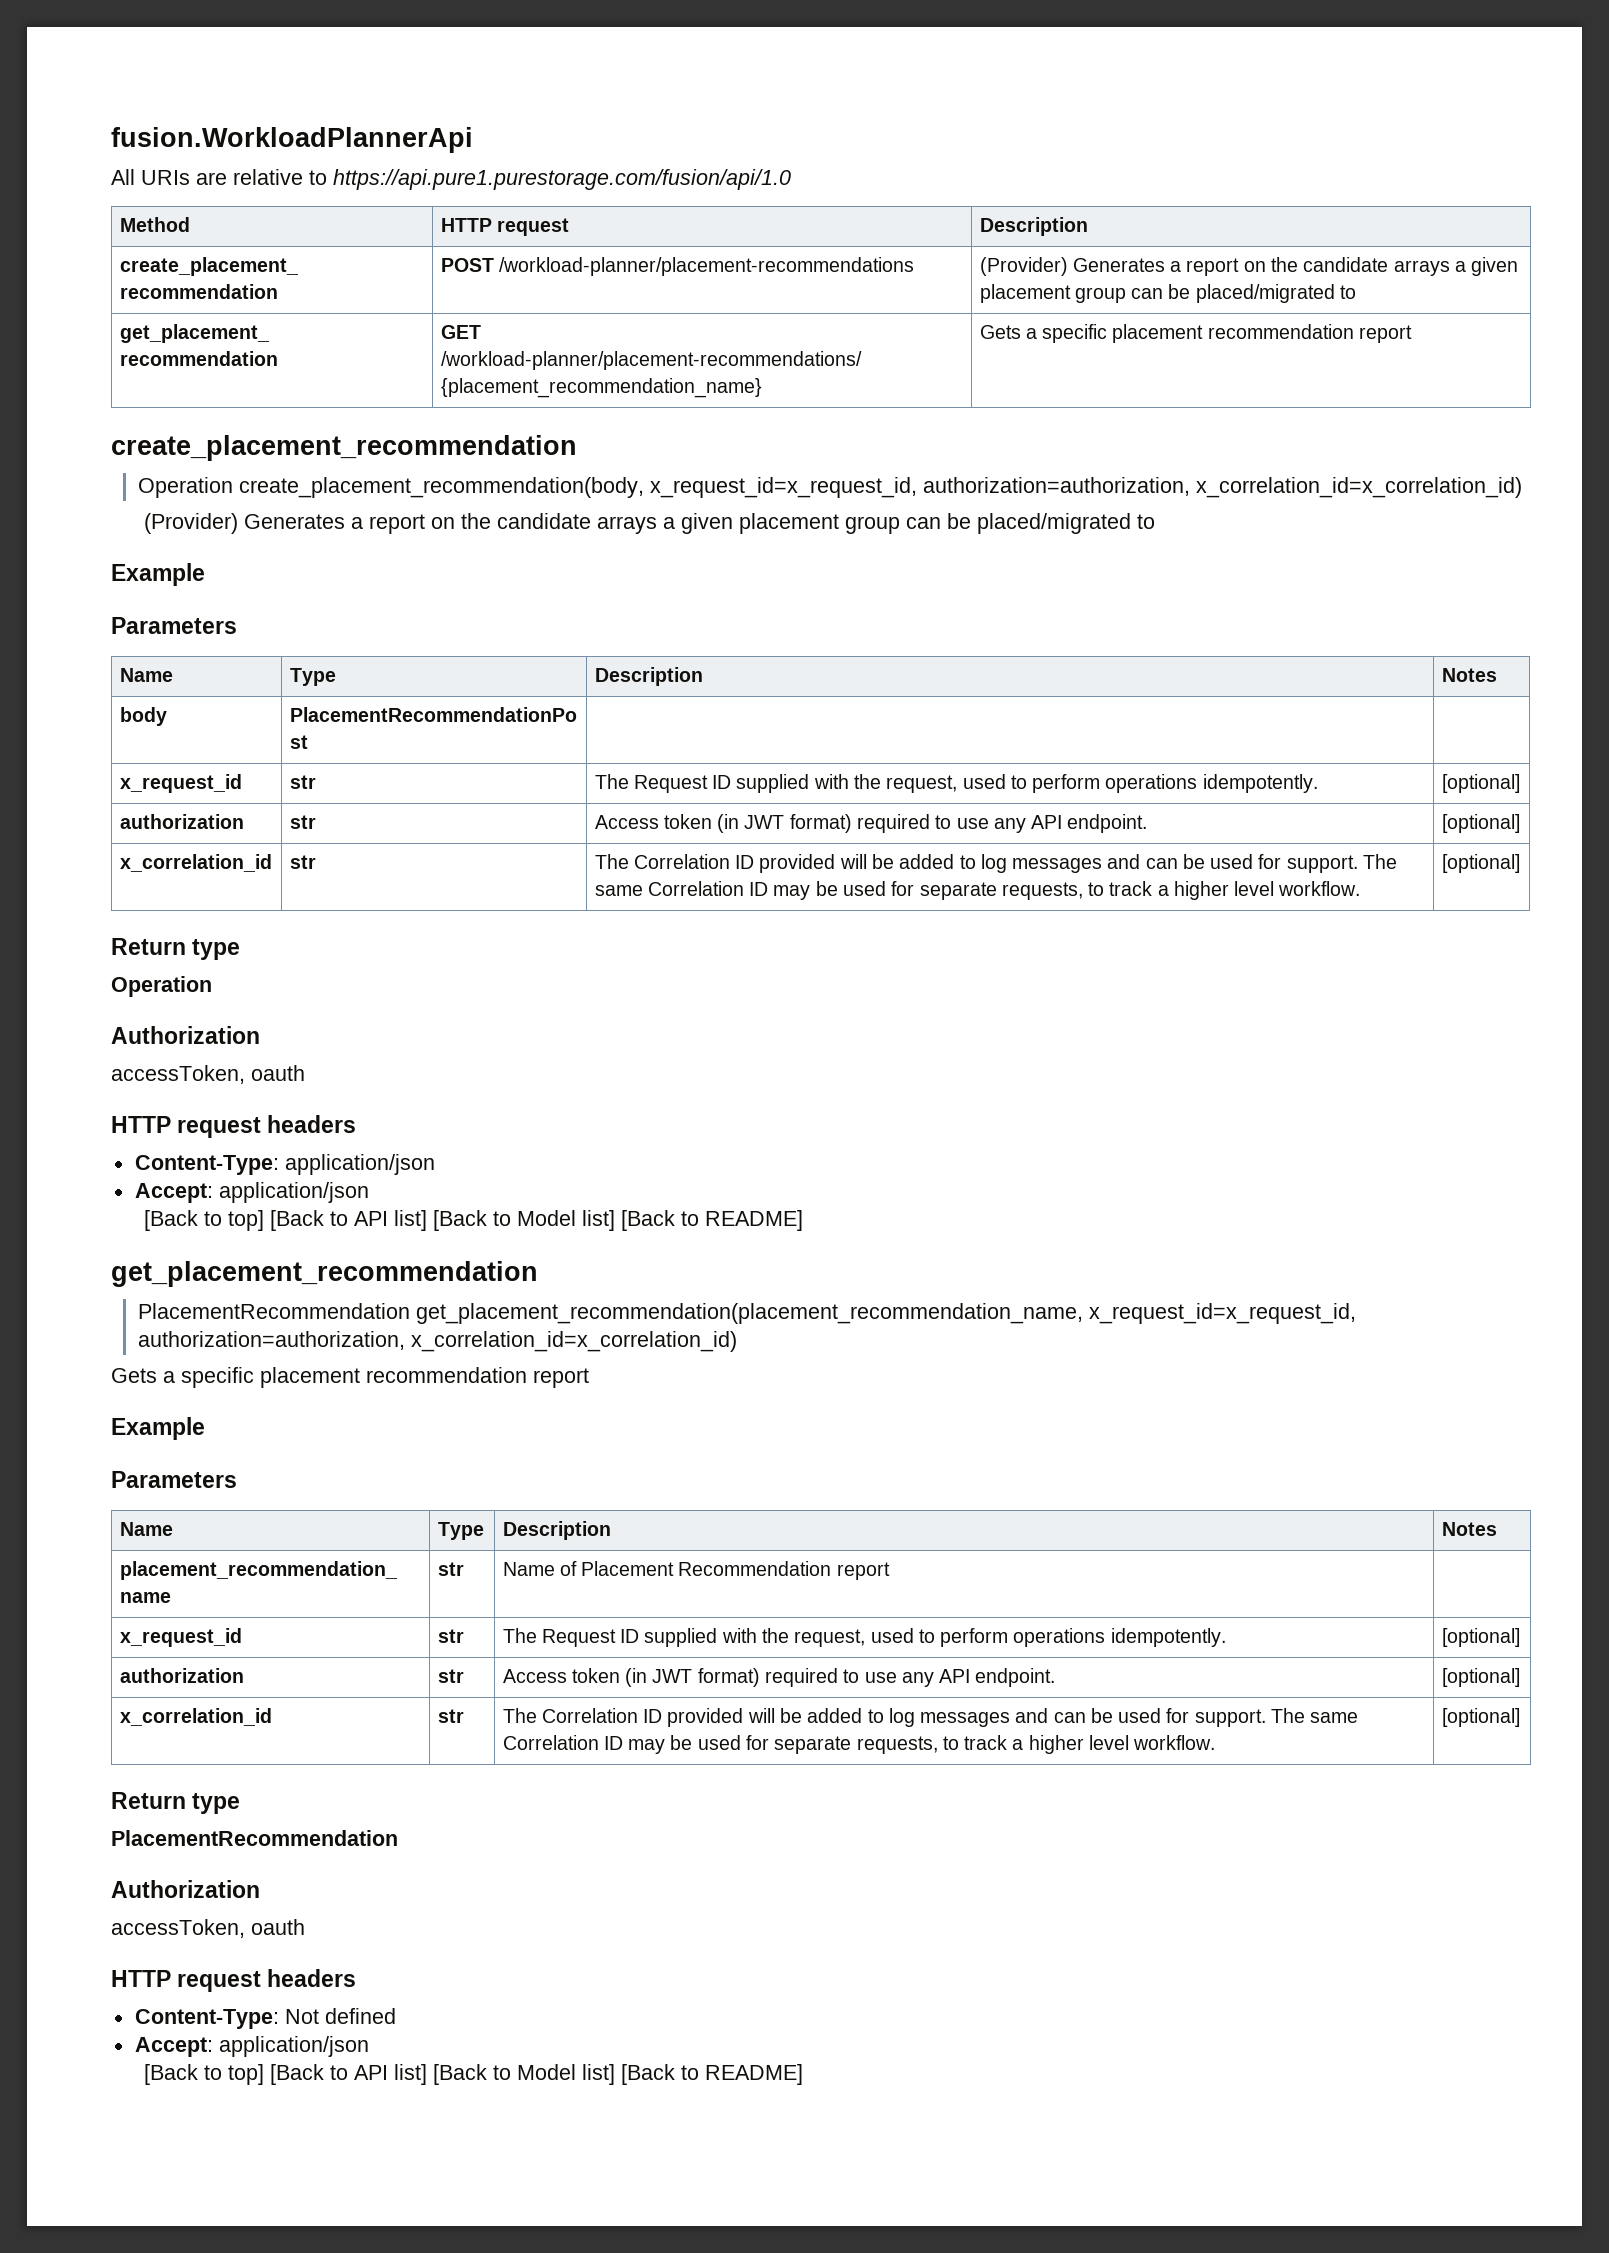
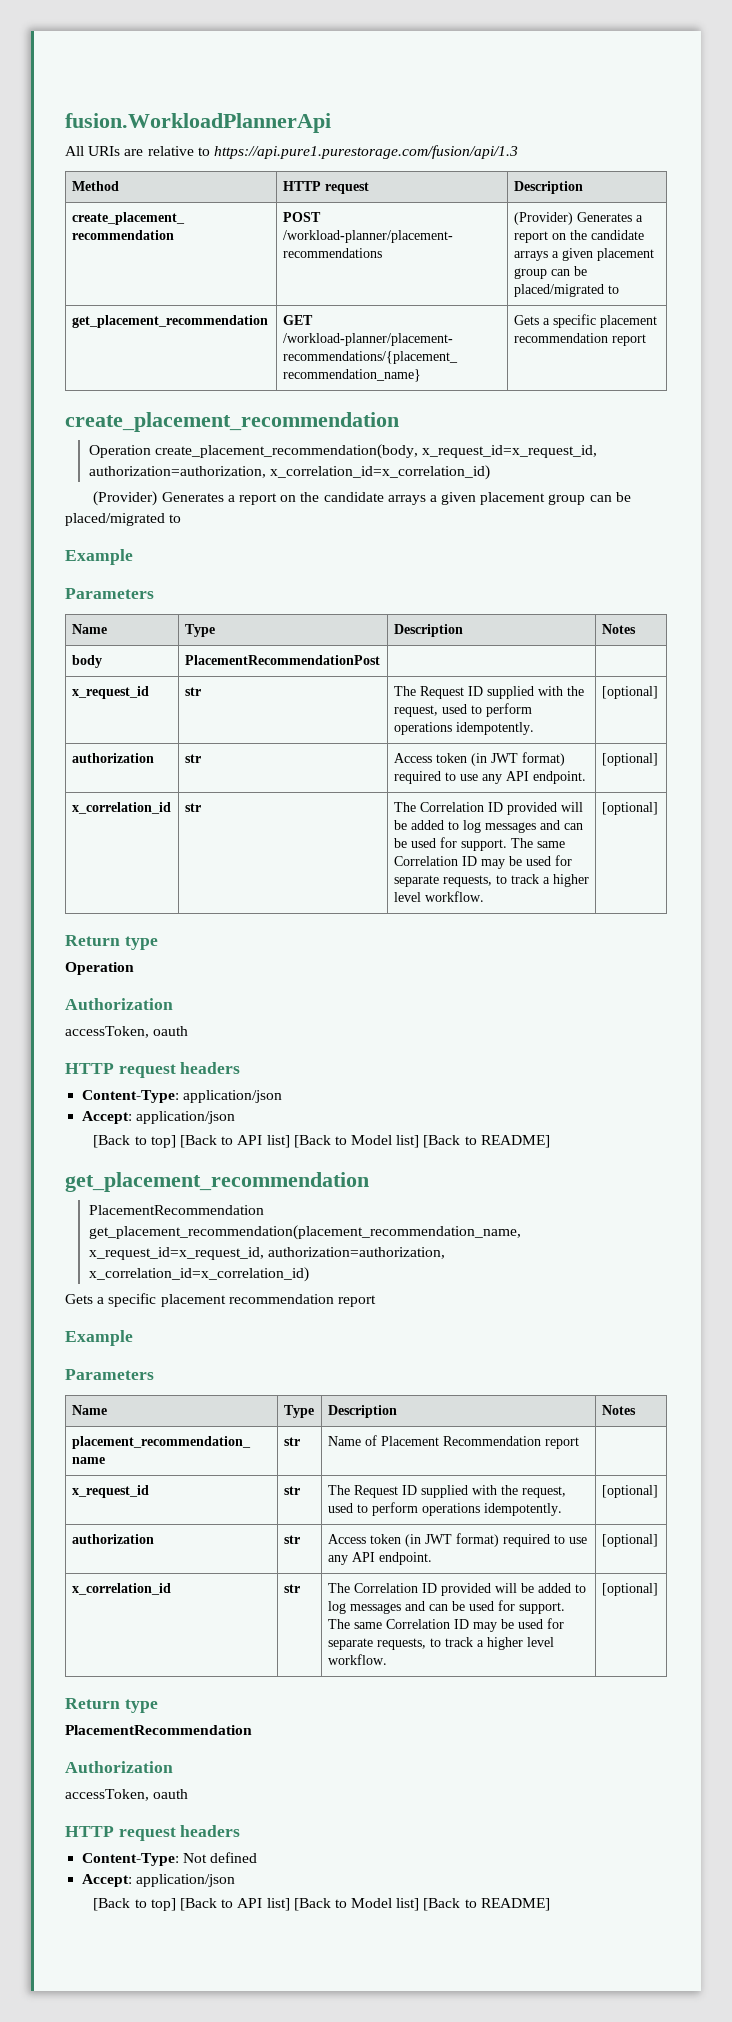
[333,169,791,190] https://api.pure1.purestorage.com/fusion/api/1.0 -> [213,145,518,159] https://api.pure1.purestorage.com/fusion/api/1.3

